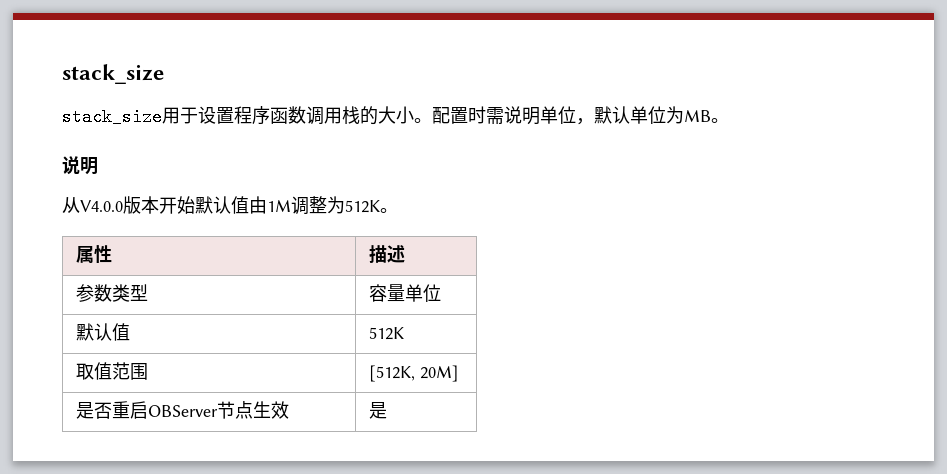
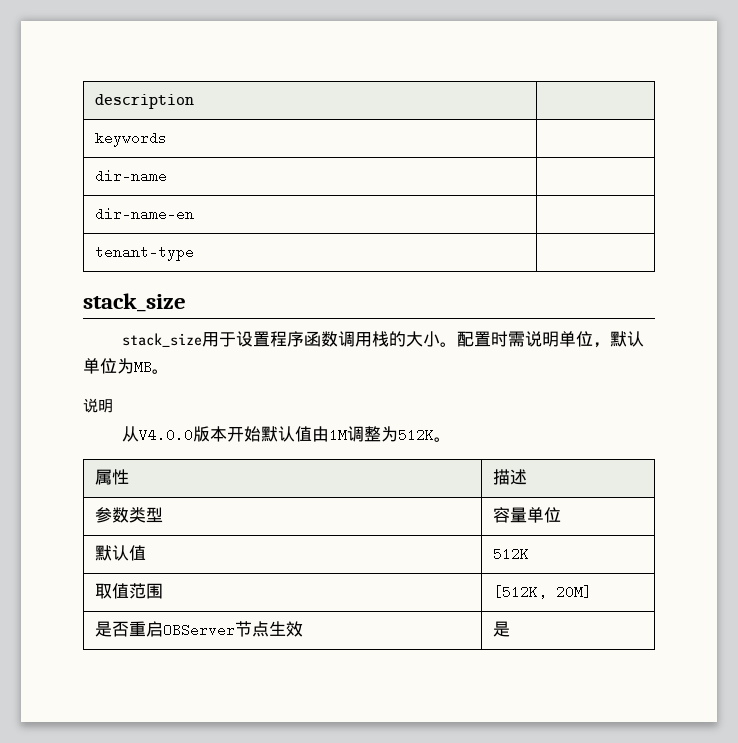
(62, 74) none -> [94,94,194,109] [94,131,167,147] [94,169,167,183] [94,207,194,221] [94,245,194,261] description | // keywords | // dir-name | // dir-name-en | // tenant-type | //

